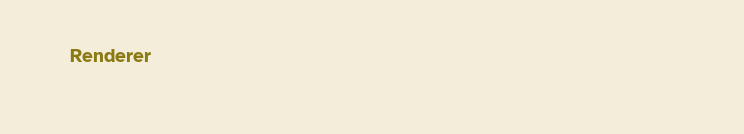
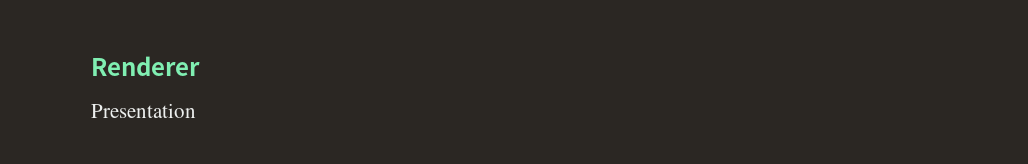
(151, 55) none -> [91,103,196,118] // Presentation

